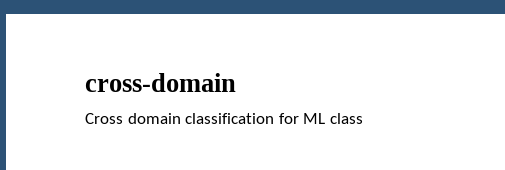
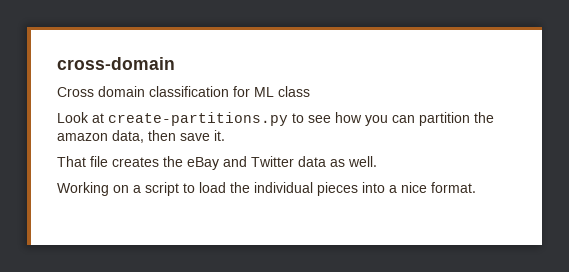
(363, 118) none -> [57,112,494,126] [57,130,225,143] [57,156,377,170] [57,182,476,196] // Look at create-partitions.py to see how you can partition the amazon data, then save it. // That file creates the eBay and Twitter data as well. // Working on a script to load the individual pieces into a nice format.

